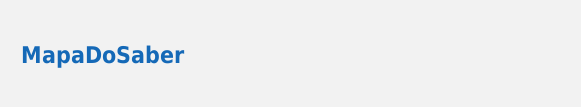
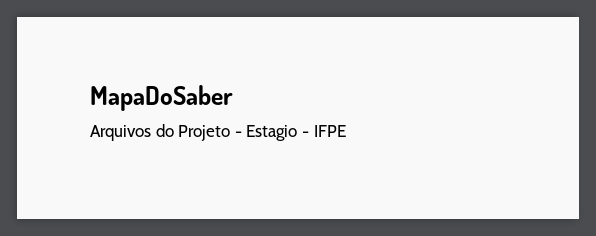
(185, 56) none -> [90,124,346,141] // Arquivos do Projeto - Estagio - IFPE

